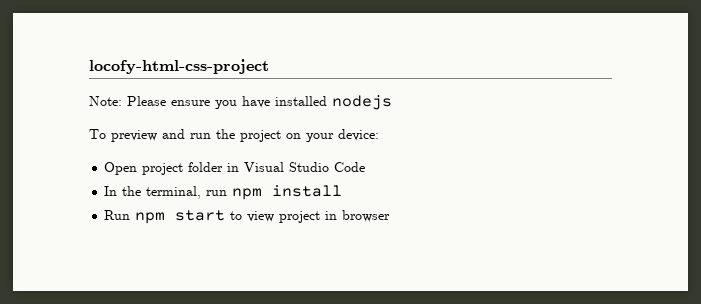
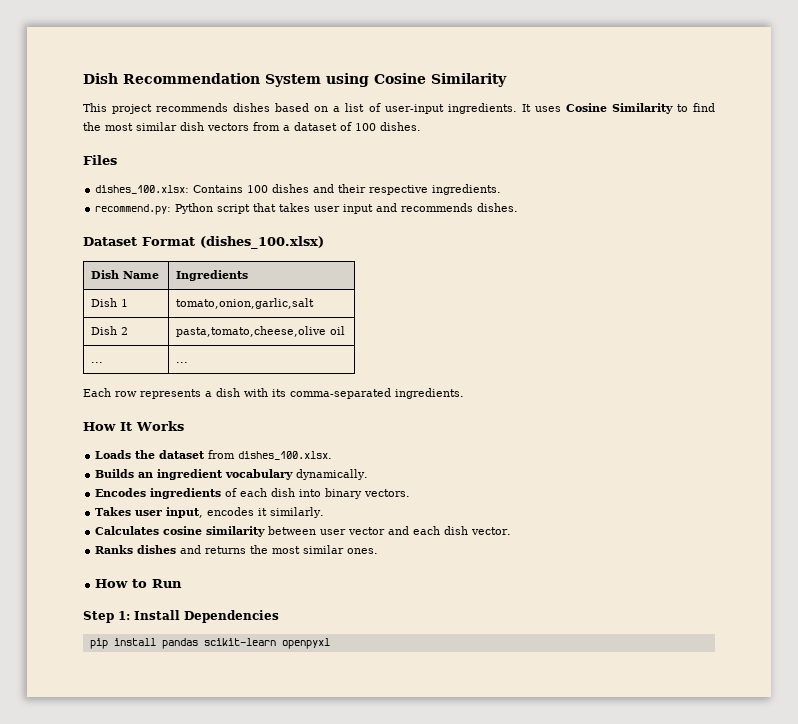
[89,59,269,74] [89,95,392,110] [89,129,379,142] [104,162,366,175] [104,185,343,200] [104,210,391,224] locofy-html-css-project // Note: Please ensure you have installed nodejs // To preview and run the project on your device: // Open project folder in Visual Studio Code // In the terminal, run npm install // Run npm start to view project in browser -> [83,73,507,87] [83,103,715,114] [83,122,421,131] [83,155,117,165] [95,184,502,195] [95,203,519,215] [83,236,324,249] [91,270,160,279] [176,270,249,281] [91,298,129,307] [176,298,315,309] [91,326,129,335] [176,326,346,337] [91,362,104,363] [176,362,189,363] [83,388,464,399] [83,421,184,431] [95,450,333,460] [95,469,369,480] [95,488,411,499] [95,507,325,518] [95,526,512,537] [95,545,379,554] [95,579,183,588] [83,610,279,623] [89,638,330,649] Dish Recommendation System using Cosine Similarity // This project recommends dishes based on a list of user-input ingredients. It uses Cosine Similarity to find the most similar dish vectors from a dataset of 100 dishes. // Files // dishes_100.xlsx: Contains 100 dishes and their respective ingredients. // recommend.py: Python script that takes user input and recommends dishes. // Dataset Format (dishes_100.xlsx) // Dish Name | Ingredients // Dish 1 | tomato,onion,garlic,salt // Dish 2 | pasta,tomato,cheese,olive oil // ... | ... // Each row represents a dish with its comma-separated ingredients. // How It Works // Loads the dataset from dishes_100.xlsx. // Builds an ingredient vocabulary dynamically. // Encodes ingredients of each dish into binary vectors. // Takes user input, encodes it similarly. // Calculates cosine similarity between user vector and each dish vector. // Ranks dishes and returns the most similar ones. // How to Run // Step 1: Install Dependencies // pip install pandas scikit-learn openpyxl

